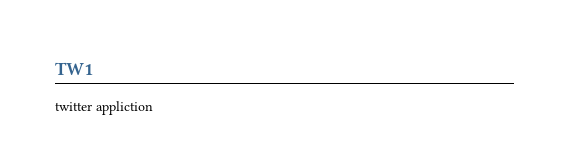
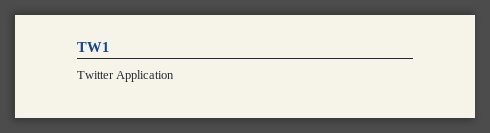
[55,101,153,115] twitter appliction -> [77,70,175,82] Twitter Application

